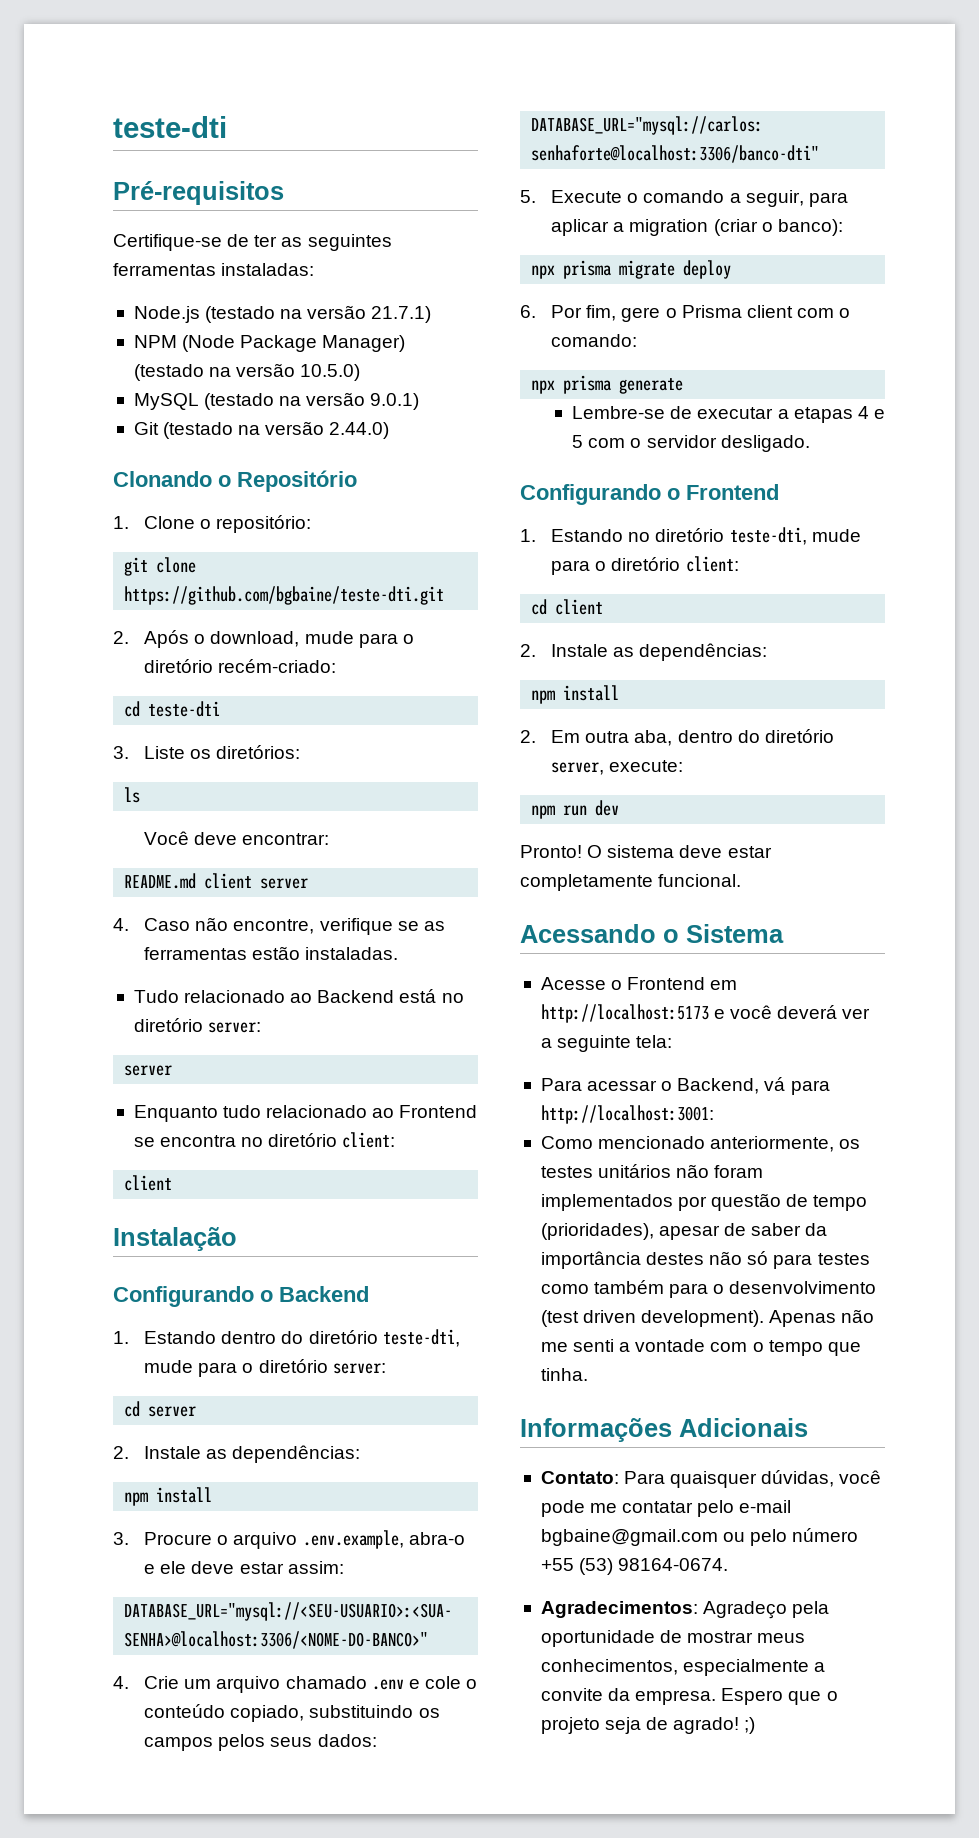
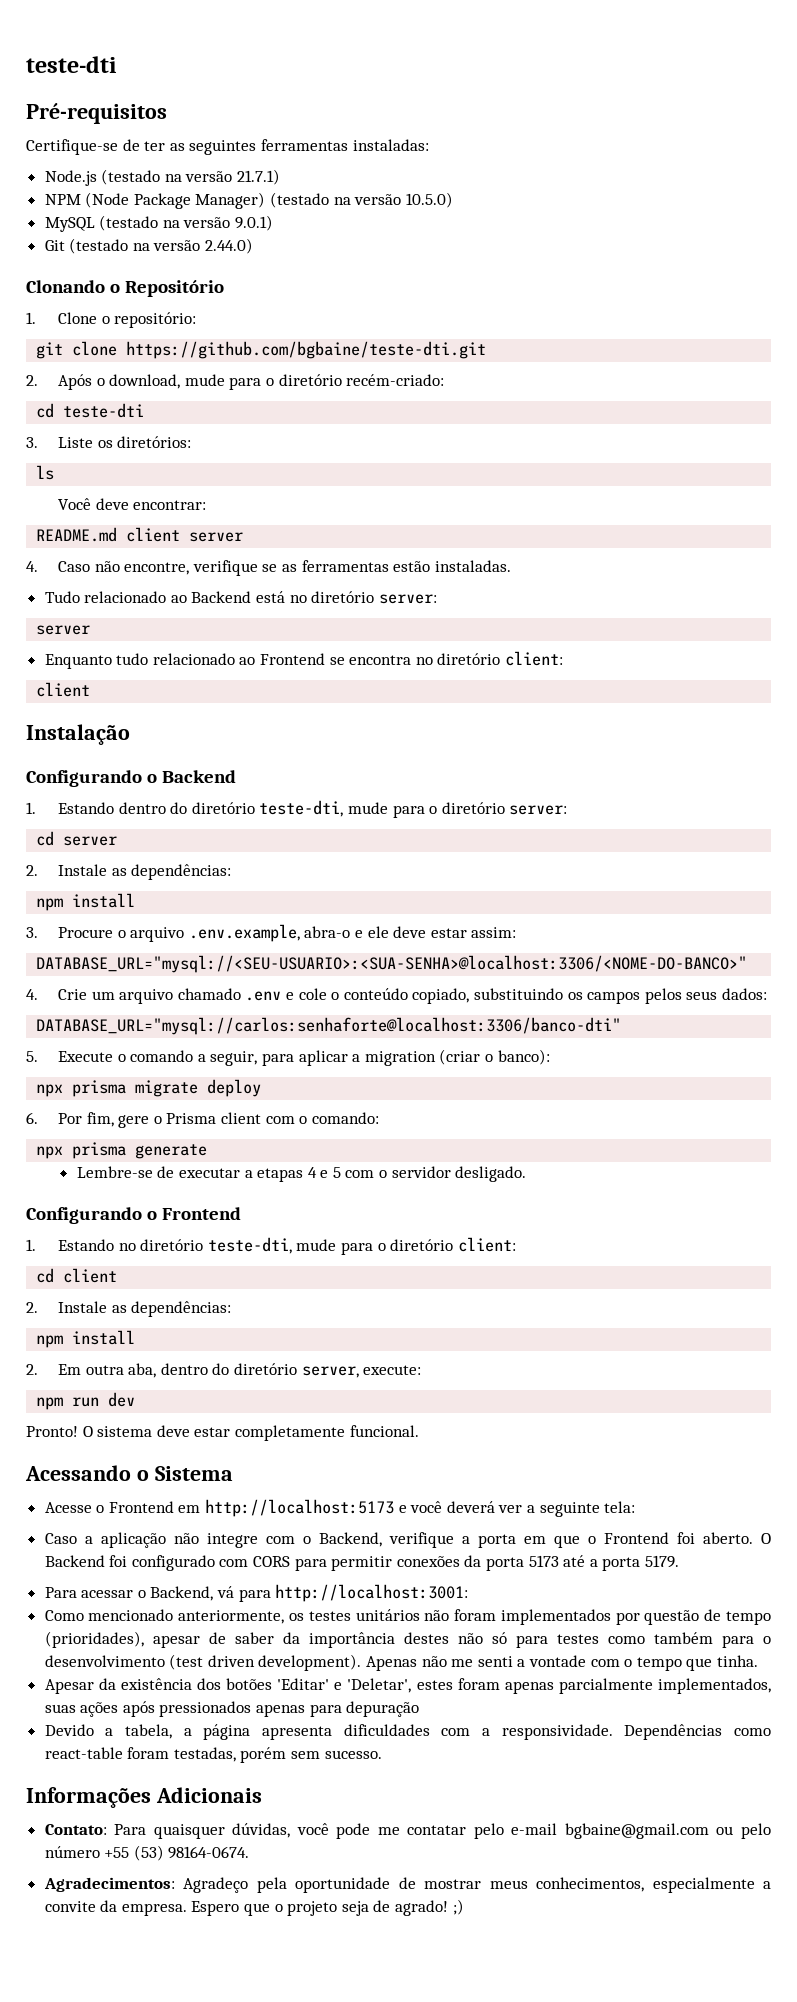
(673, 1041) none -> [44,1532,771,1548] [44,1555,679,1571] // Caso a aplicação não integre com o Backend, verifique a porta em que o Frontend foi aberto. O Backend foi configurado com CORS para permitir conexões da porta 5173 até a porta 5179.
(588, 1374) none -> [44,1678,771,1694] [44,1701,420,1717] [44,1724,771,1740] [44,1747,382,1763] // Apesar da existência dos botões 'Editar' e 'Deletar', estes foram apenas parcialmente implementados, suas ações após pressionados apenas para depuração // Devido a tabela, a página apresenta dificuldades com a responsividade. Dependências como react-table foram testadas, porém sem sucesso.

